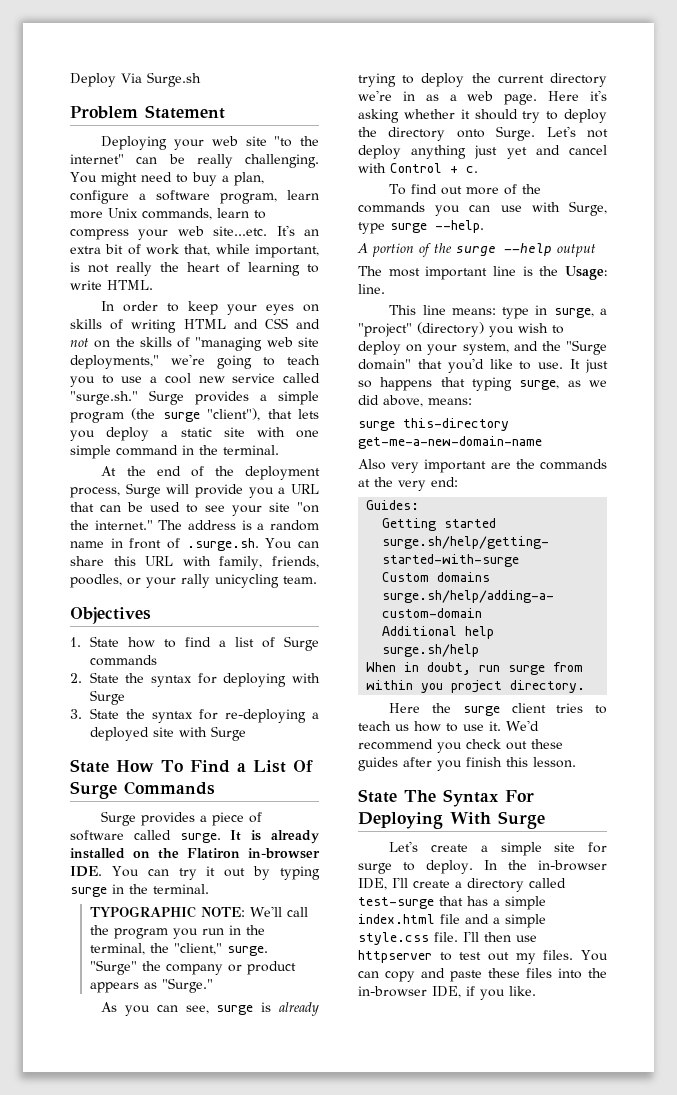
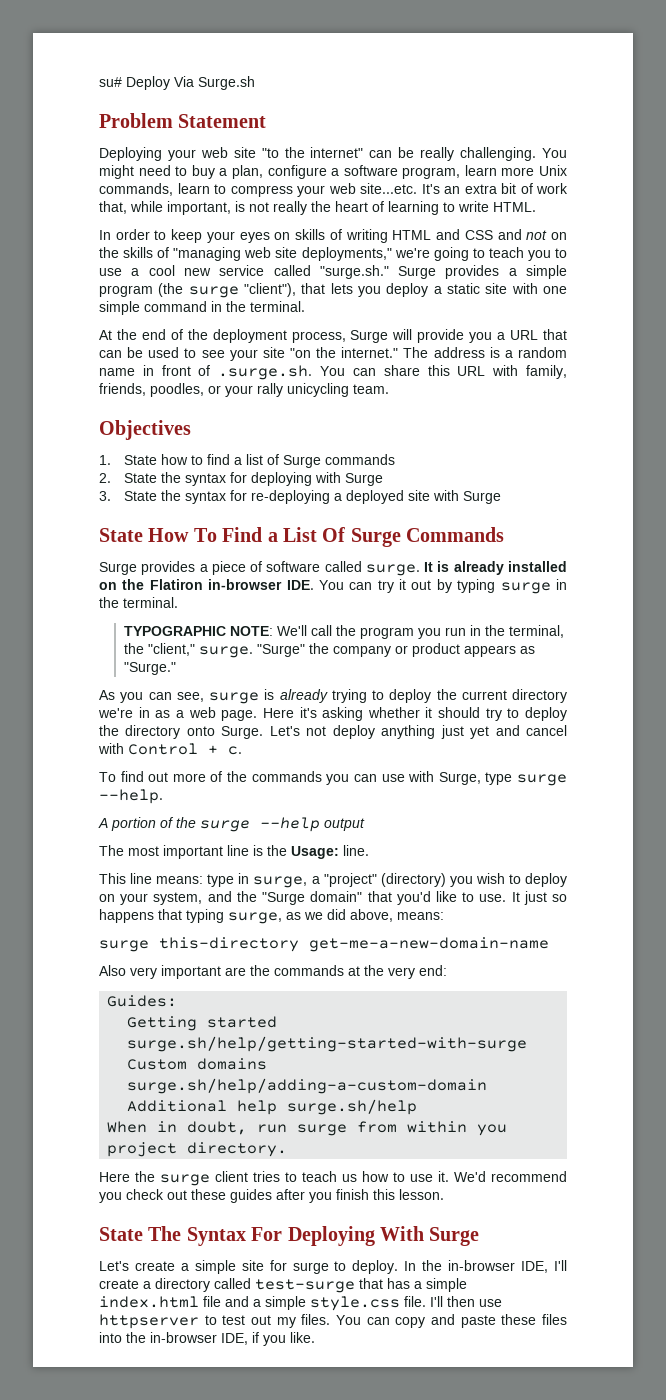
(70, 80) none -> [99,77,122,87] su#

